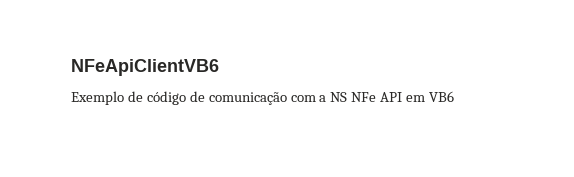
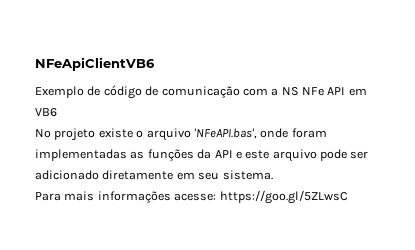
(455, 96) none -> [35,128,327,141] [35,149,369,162] [35,170,273,180] [35,190,348,204] // No projeto existe o arquivo 'NFeAPI.bas', onde foram implementadas as funções da API e este arquivo pode ser adicionado diretamente em seu sistema. // Para mais informações acesse: https://goo.gl/5ZLwsC

